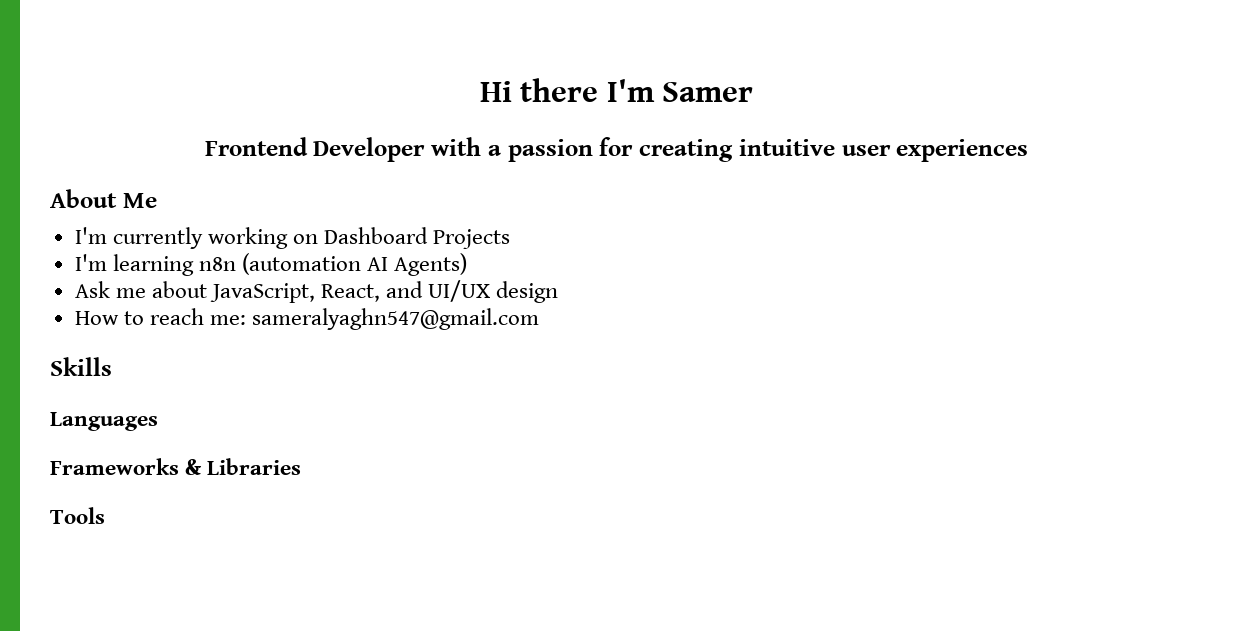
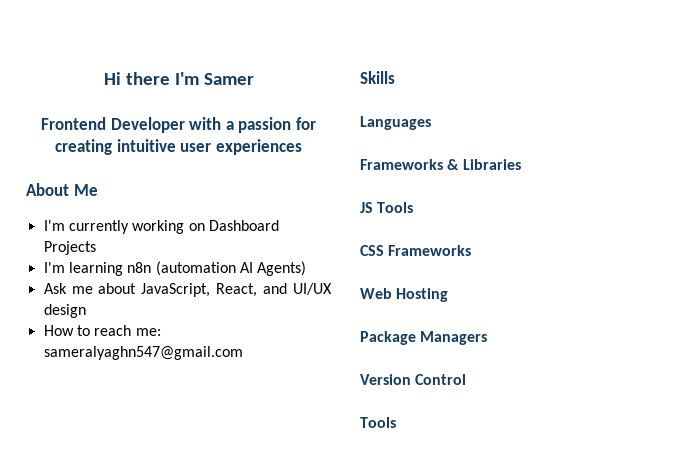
[50,507,105,524] Tools -> [360,202,414,213] [360,245,472,256] [360,288,449,302] [360,331,488,345] [360,374,467,385] [360,417,396,428] JS Tools // CSS Frameworks // Web Hosting // Package Managers // Version Control // Tools

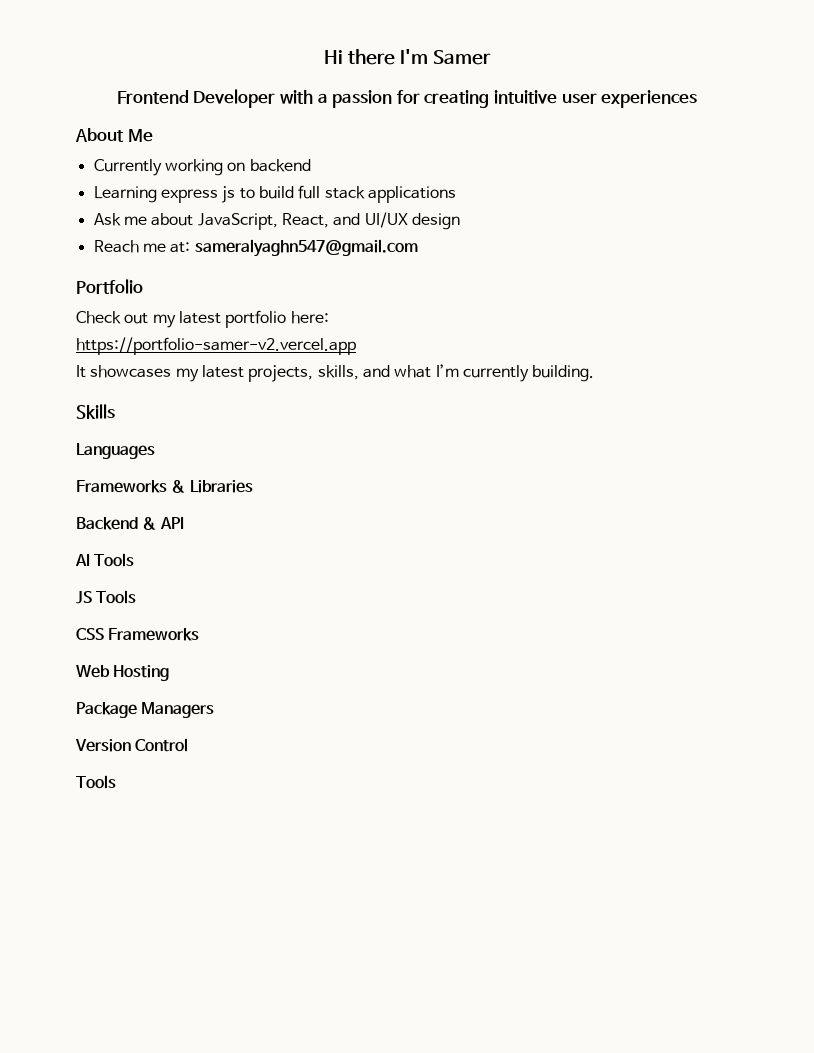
[43,220,279,234] [43,241,96,255] [43,261,307,276] I'm currently working on Dashboard Projects // I'm learning n8n (automation AI Agents) -> [93,159,311,176] [93,185,456,203] Currently working on backend // Learning express js to build full stack applications
[43,325,161,336] [43,346,243,360] How to reach me: sameralyaghn547@gmail.com -> [93,239,418,257] [76,279,143,294] [76,310,329,328] [76,337,356,355] [76,364,595,382] Reach me at: sameralyaghn547@gmail.com // Portfolio // Check out my latest portfolio here: // https://portfolio-samer-v2.vercel.app // It showcases my latest projects, skills, and what I’m currently building.
(521, 164) none -> [76,517,184,530] [75,553,135,567] // Backend & API // AI Tools

